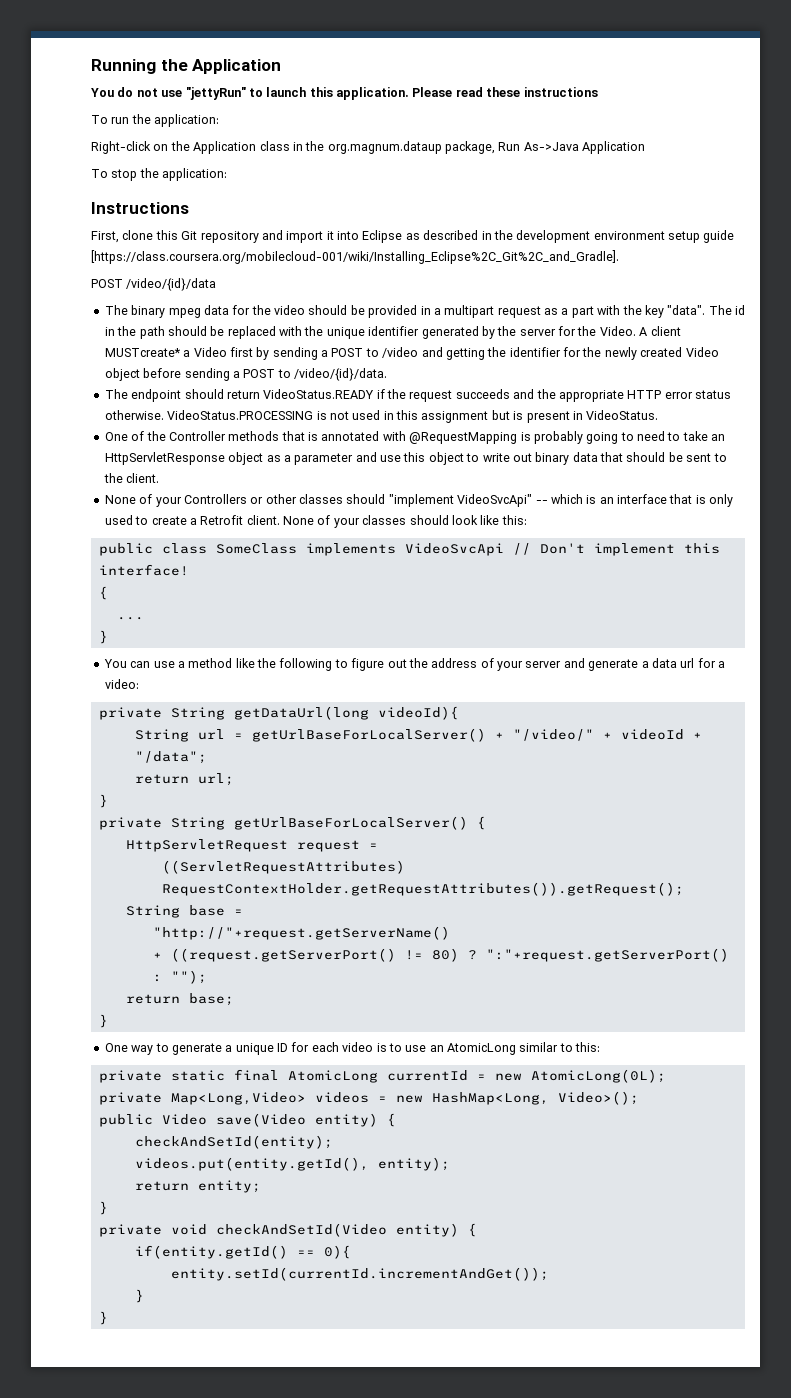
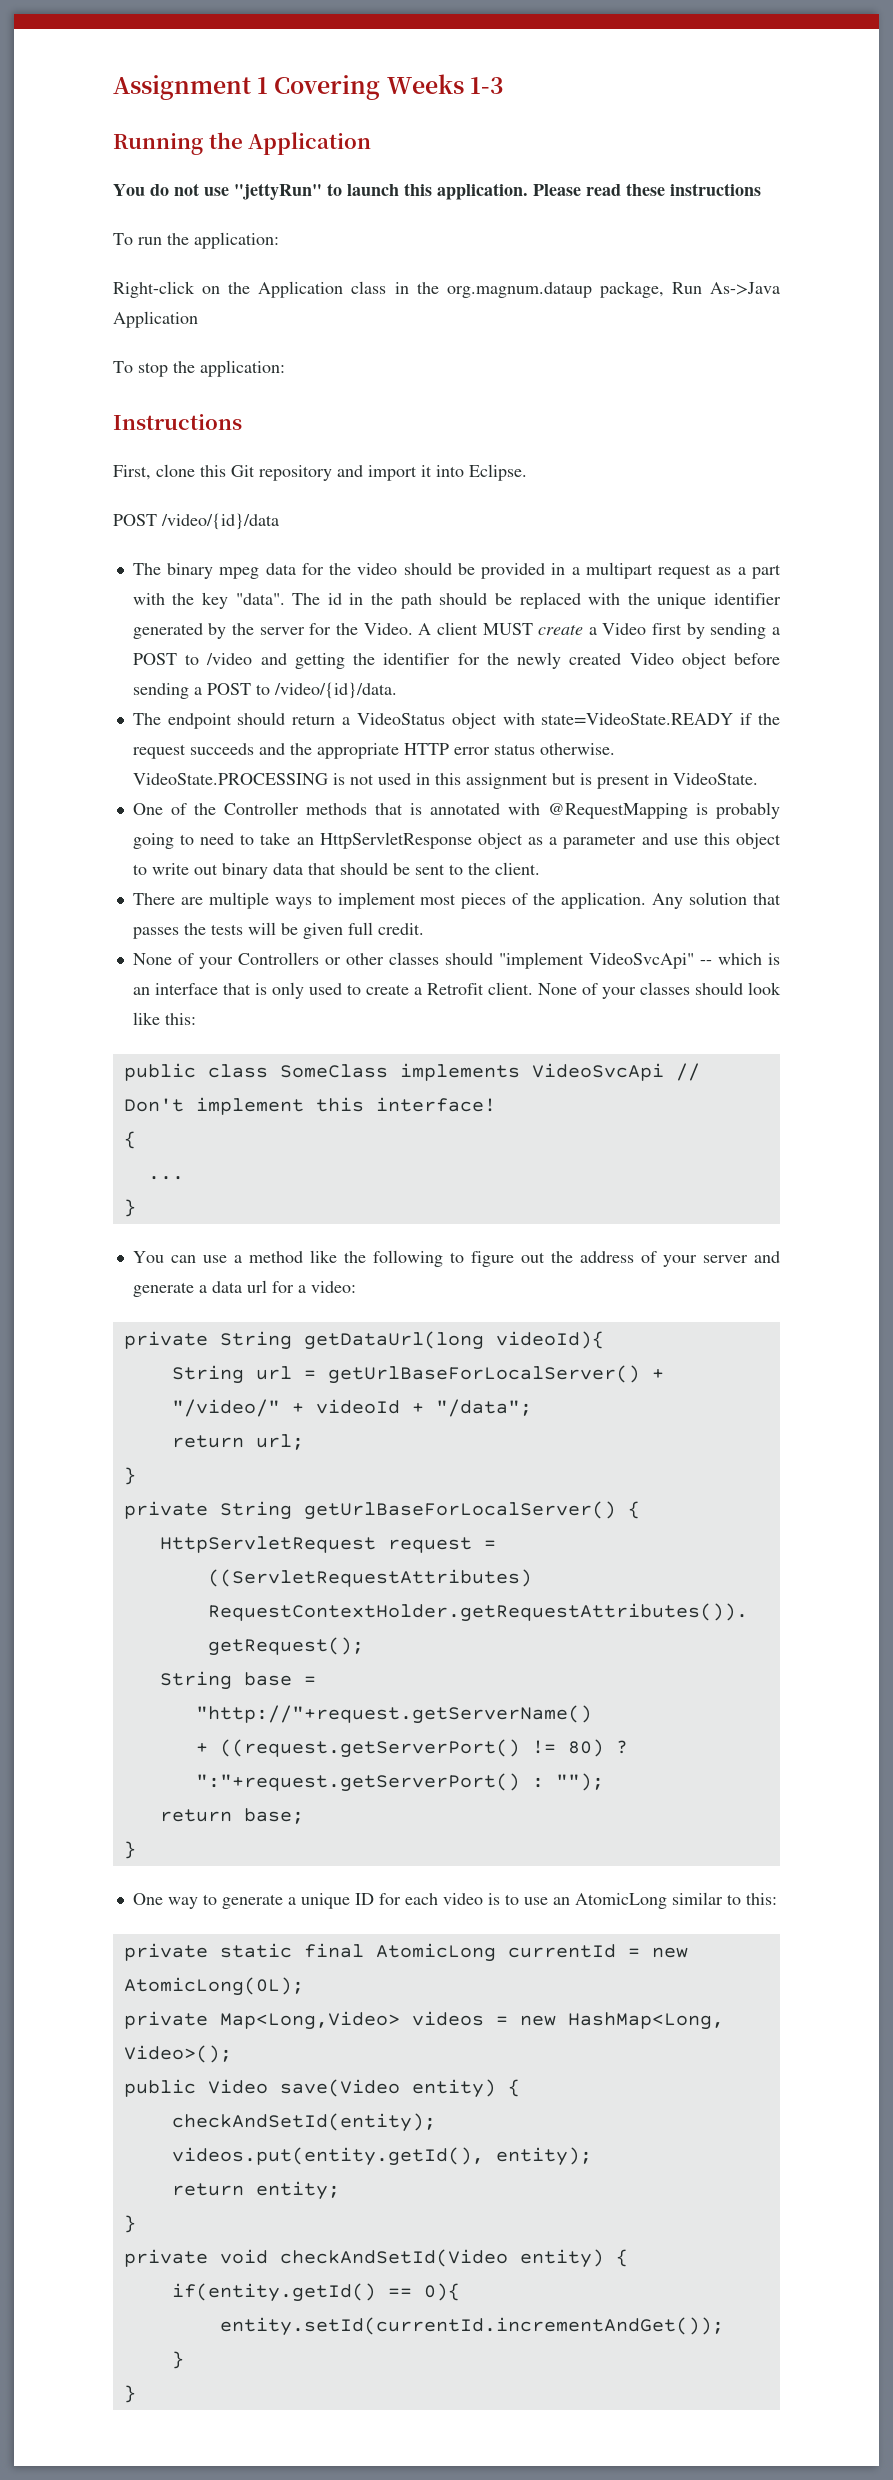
(91, 66) none -> [113,74,504,100] Assignment 1 Covering Weeks 1-3 //
[362,230,735,243] [91,250,619,264] Eclipse as described in the development environment setup guide [https://class.coursera.org/mobilecloud-001/wiki/Installing_Eclipse%2C_Git%2C_and_Gradle]. -> [469,464,527,481] Eclipse.
[104,348,181,357] MUSTcreate* -> [482,623,584,635] MUST create
[263,389,375,399] VideoStatus.READY -> [342,713,734,729] a VideoStatus object with state=VideoState.READY
[167,410,314,420] VideoStatus.PROCESSING -> [132,773,328,785] VideoState.PROCESSING
[586,410,659,420] VideoStatus. -> [672,773,758,785] VideoState.
(160, 478) none -> [132,892,781,909] [132,922,424,939] // There are multiple ways to implement most pieces of the application. Any solution that passes the tests will be given full credit.

